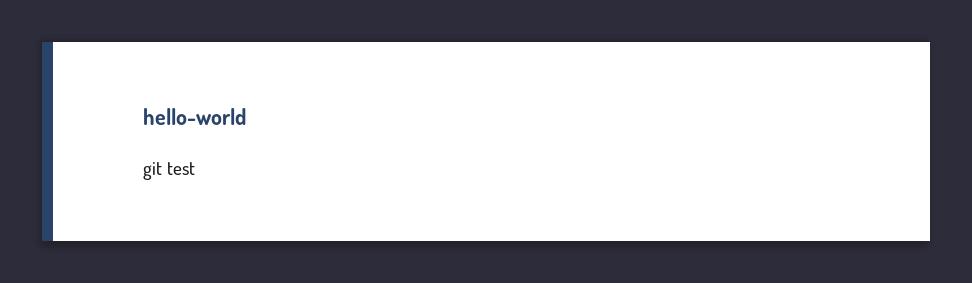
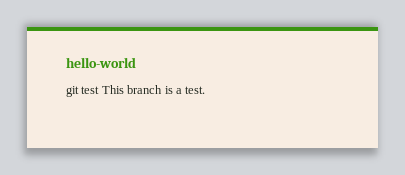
(196, 168) none -> [101,85,206,94] This branch is a test.

